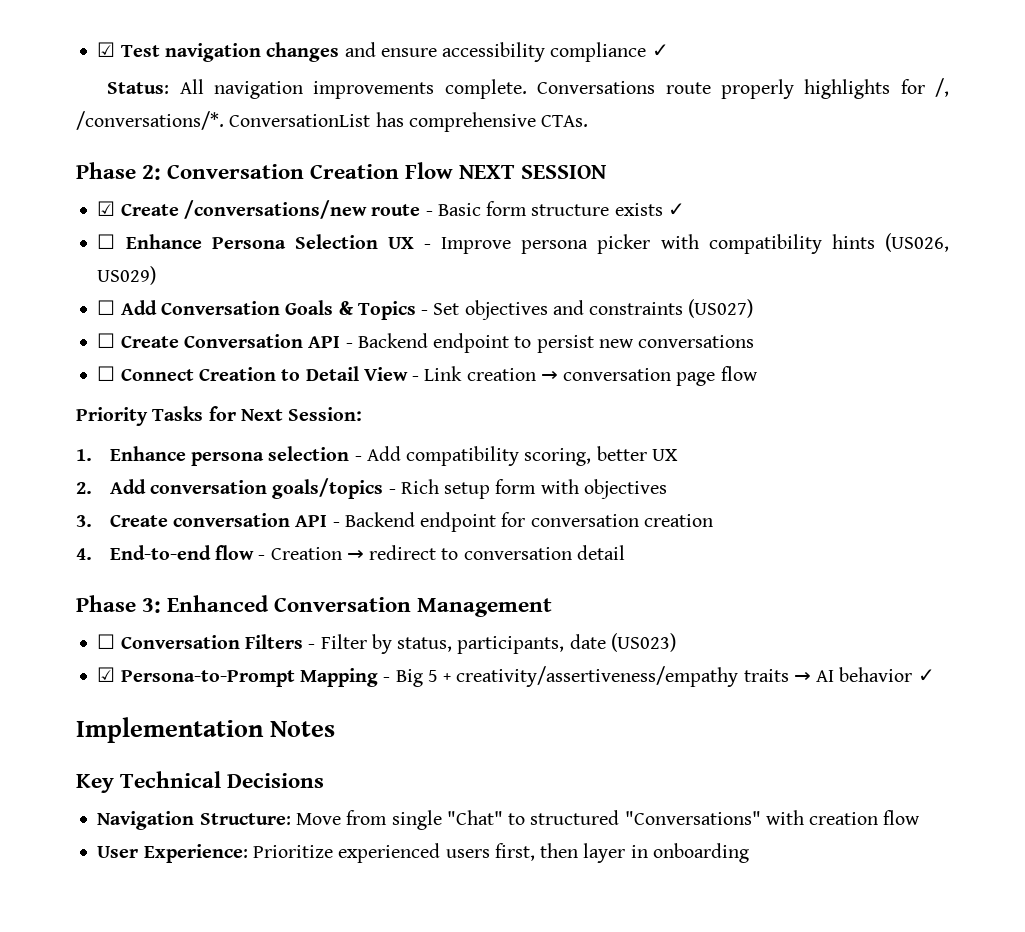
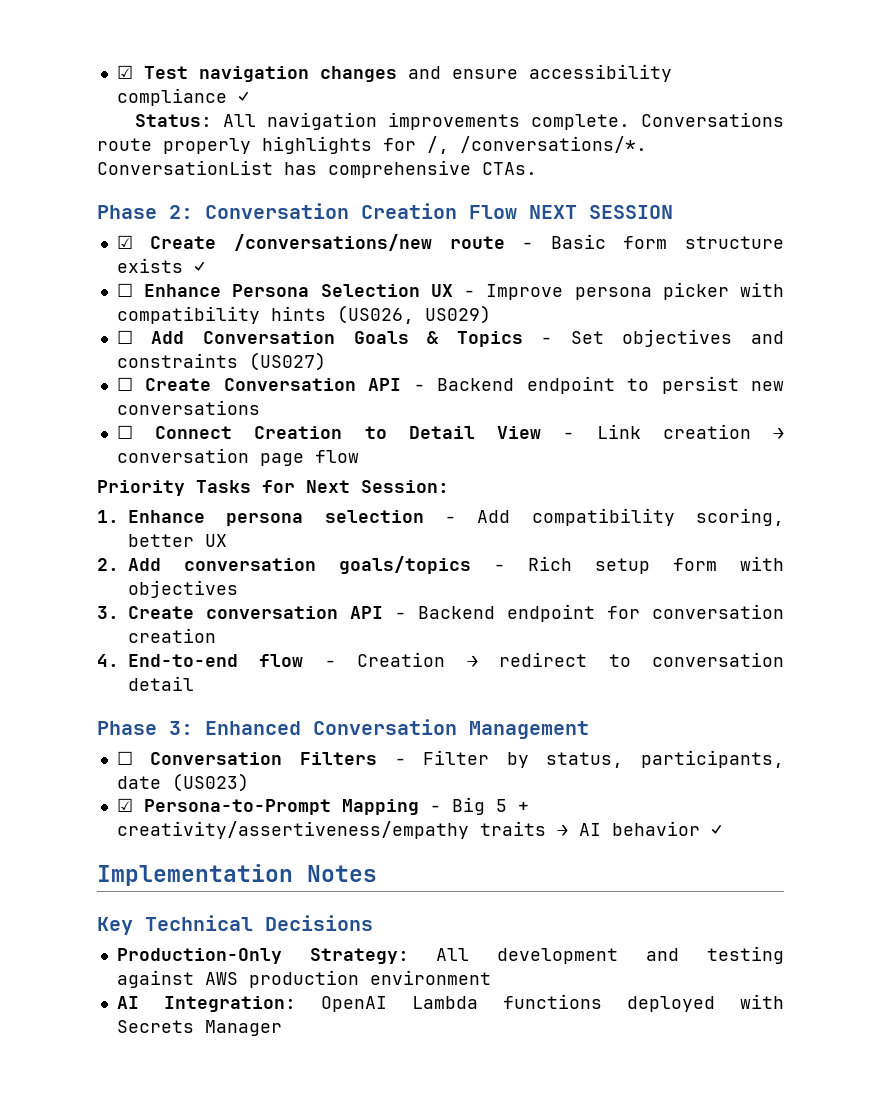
[97,810,921,830] [97,843,749,863] Navigation Structure: Move from single "Chat" to structured "Conversations" with creation flow // User Experience: Prioritize experienced users first, then layer in onboarding -> [116,946,785,964] [116,970,491,988] [116,994,784,1012] [116,1020,282,1036] Production-Only Strategy: All development and testing against AWS production environment // AI Integration: OpenAI Lambda functions deployed with Secrets Manager

